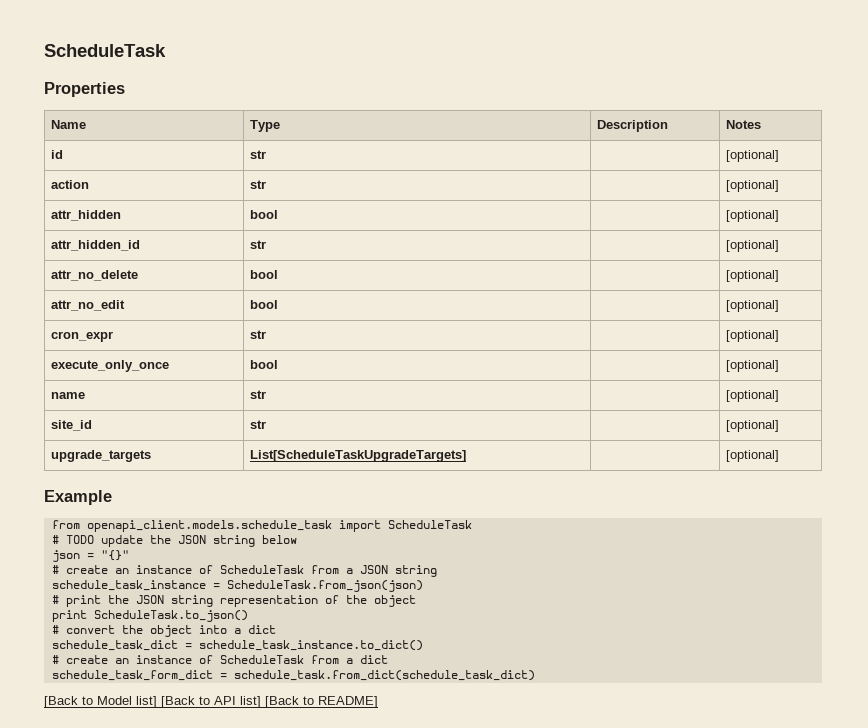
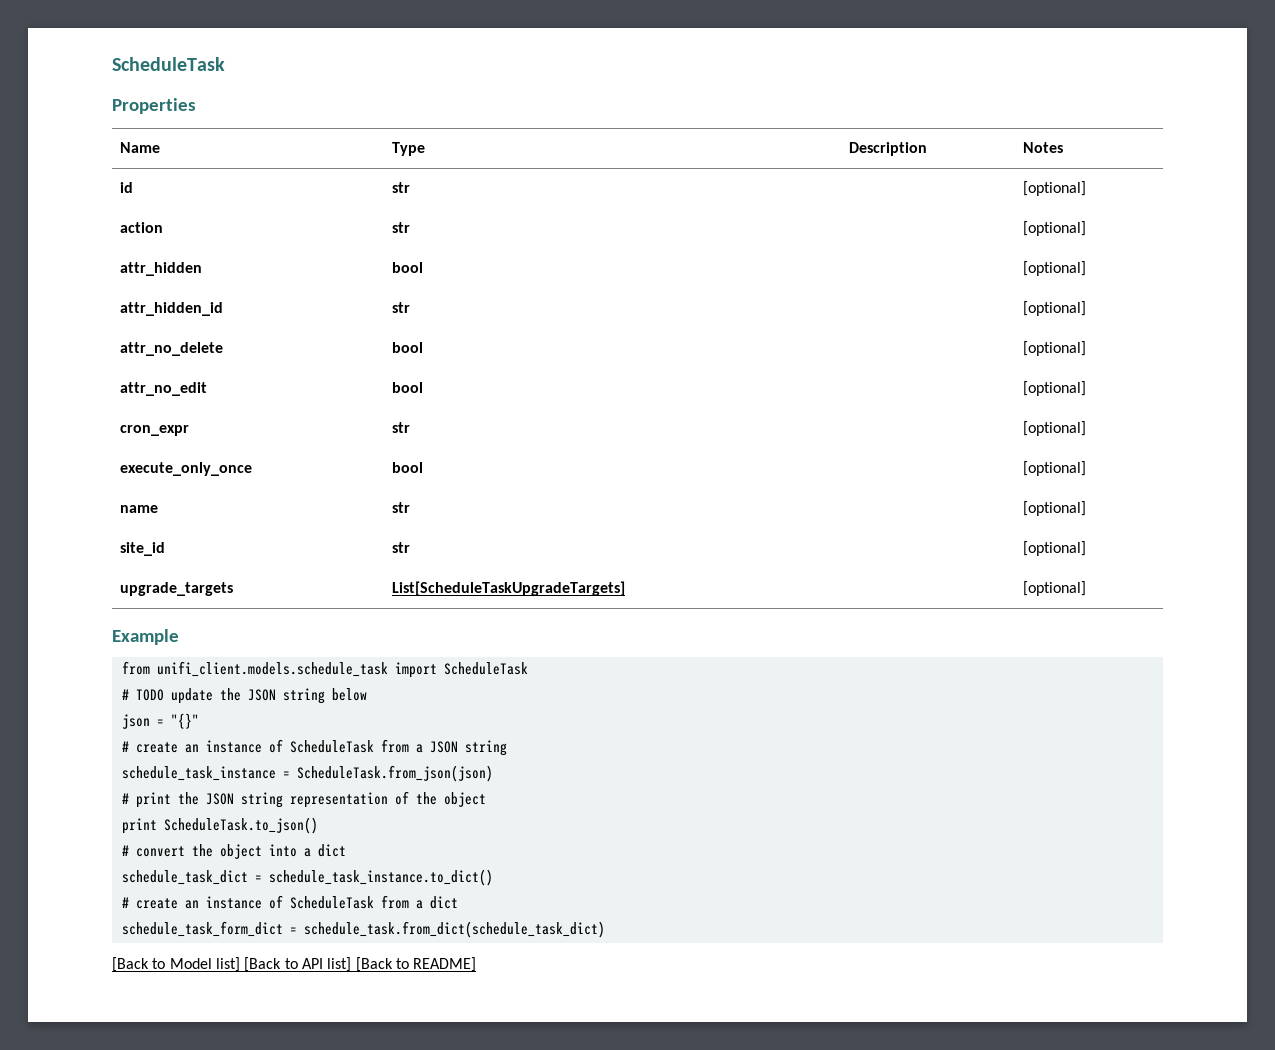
[86,520,332,532] openapi_client.models.schedule_task -> [156,661,388,677] unifi_client.models.schedule_task

